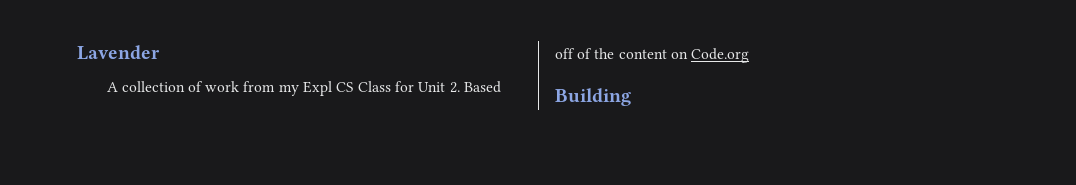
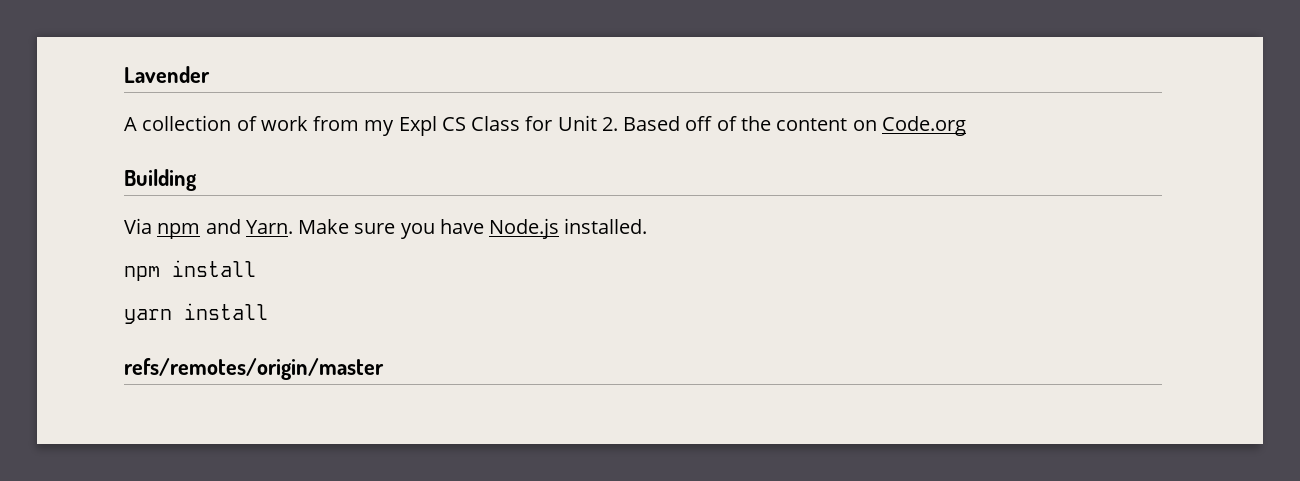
(631, 97) none -> [124,218,648,239] [124,260,256,281] [124,303,268,324] [124,358,384,380] // Via npm and Yarn. Make sure you have Node.js installed. // npm install // yarn install // refs/remotes/origin/master

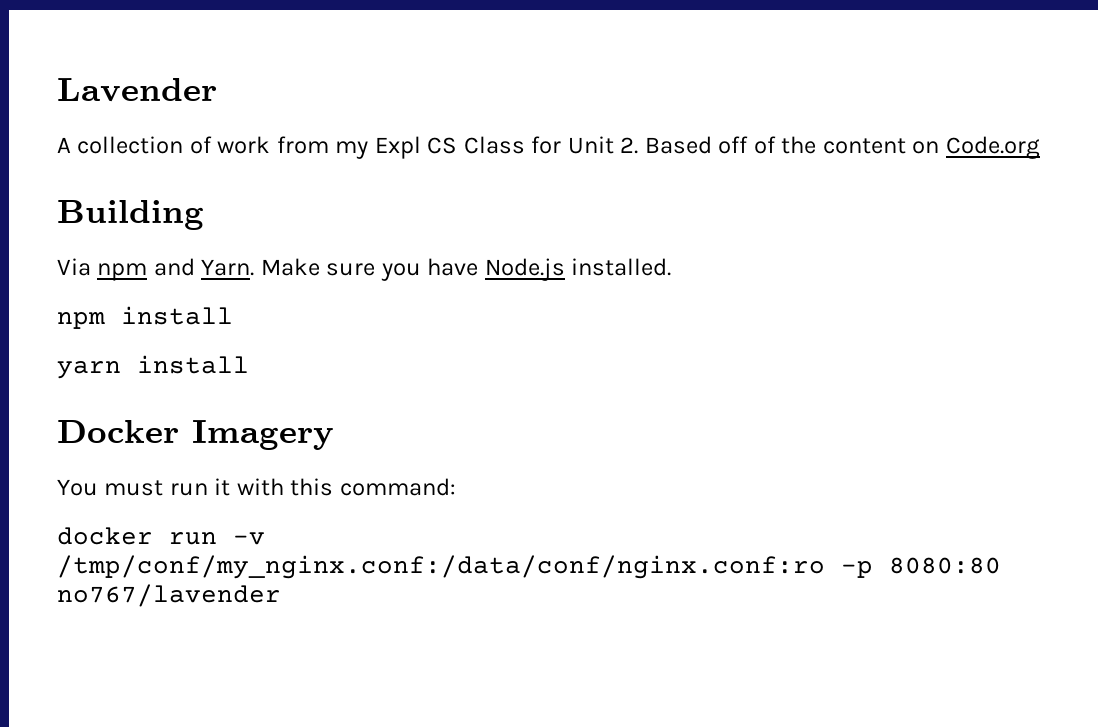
[124,358,384,380] refs/remotes/origin/master -> [57,420,334,450] [57,478,456,496] [57,527,265,545] [57,555,1001,579] [57,584,281,607] Docker Imagery // You must run it with this command: // docker run -v /tmp/conf/my_nginx.conf:/data/conf/nginx.conf:ro -p 8080:80 no767/lavender

